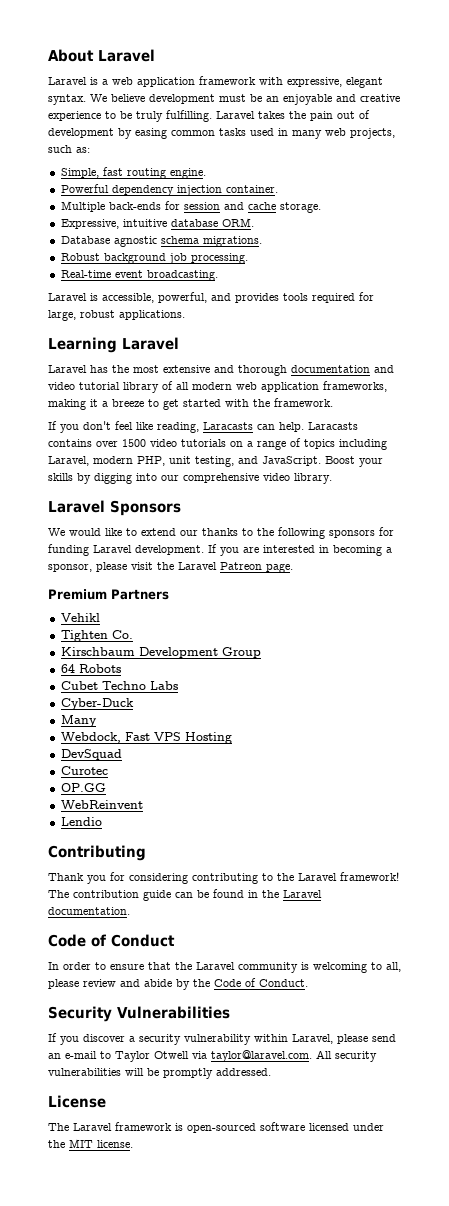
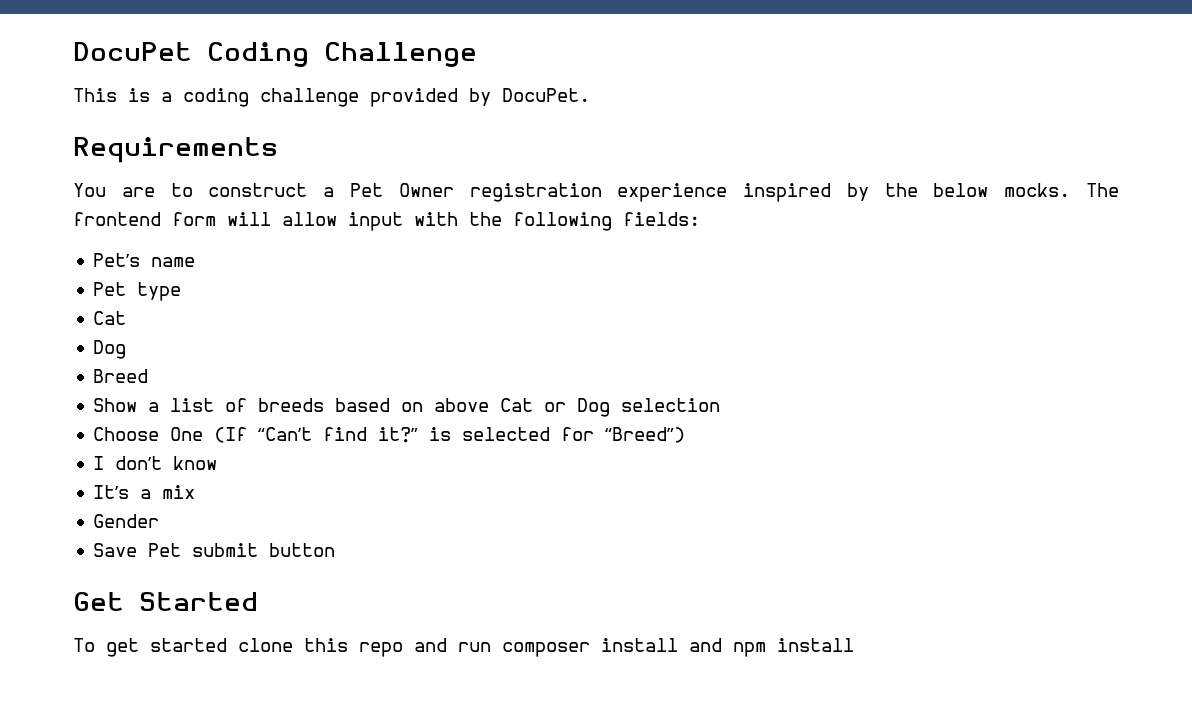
[48,49,155,62] [48,76,383,88] [48,94,400,105] [48,110,370,122] [48,128,395,139] [48,145,90,153] [60,167,206,179] [60,184,278,196] [60,201,321,213] [60,218,254,229] [60,236,262,247] [60,253,248,264] [60,270,218,281] [48,292,374,303] [48,310,185,321] [48,337,179,353] [48,365,394,376] [48,381,387,393] [48,398,333,410] [48,421,358,433] [48,438,387,450] [48,456,383,467] [48,473,332,484] [48,500,181,516] [48,527,394,539] [48,544,392,556] [48,562,293,573] [48,589,169,600] [60,613,100,622] [60,630,133,642] [60,647,261,658] [60,664,121,673] [60,681,178,690] [60,698,134,710] [60,715,97,727] [60,732,232,744] [60,749,122,760] [60,766,108,775] [60,783,106,792] [60,800,143,810] [60,817,102,826] [48,845,146,861] [48,872,399,884] [48,889,322,901] [48,907,130,915] [48,934,175,947] [48,962,401,973] [48,978,308,990] [48,1006,230,1022] [48,1033,396,1045] [48,1050,377,1062] [48,1068,271,1079] [48,1095,106,1108] [48,1122,384,1133] [48,1139,133,1148] About Laravel // Laravel is a web application framework with expressive, elegant syntax. We believe development must be an enjoyable and creative experience to be truly fulfilling. Laravel takes the pain out of development by easing common tasks used in many web projects, such as: // Simple, fast routing engine. // Powerful dependency injection container. // Multiple back-ends for session and cache storage. // Expressive, intuitive database ORM. // Database agnostic schema migrations. // Robust background job processing. // Real-time event broadcasting. // Laravel is accessible, powerful, and provides tools required for large, robust applications. // Learning Laravel // Laravel has the most extensive and thorough documentation and video tutorial library of all modern web application frameworks, making it a breeze to get started with the framework. // If you don't feel like reading, Laracasts can help. Laracasts contains over 1500 video tutorials on a range of topics including Laravel, modern PHP, unit testing, and JavaScript. Boost your skills by digging into our comprehensive video library. // Laravel Sponsors // We would like to extend our thanks to the following sponsors for funding Laravel development. If you are interested in becoming a sponsor, please visit the Laravel Patreon page. // Premium Partners // Vehikl // Tighten Co. // Kirschbaum Development Group // 64 Robots // Cubet Techno Labs // Cyber-Duck // Many // Webdock, Fast VPS Hosting // DevSquad // Curotec // OP.GG // WebReinvent // Lendio // Contributing // Thank you for considering contributing to the Laravel framework! The contribution guide can be found in the Laravel documentation. // Code of Conduct // In order to ensure that the Laravel community is welcoming to all, please review and abide by the Code of Conduct. // Security Vulnerabilities // If you discover a security vulnerability within Laravel, please send an e-mail to Taylor Otwell via taylor@laravel.com. All security vulnerabilities will be promptly addressed. // License // The Laravel framework is open-sourced software licensed under the MIT license. -> [73,42,477,67] [73,88,590,107] [73,137,278,163] [73,183,1120,202] [73,212,700,231] [93,253,196,267] [93,282,182,301] [93,311,127,325] [93,340,127,359] [93,369,149,383] [93,398,721,417] [93,427,686,443] [93,456,218,470] [93,485,196,499] [93,514,160,528] [93,543,336,557] [73,592,258,611] [73,638,854,657] DocuPet Coding Challenge // This is a coding challenge provided by DocuPet. // Requirements // You are to construct a Pet Owner registration experience inspired by the below mocks. The frontend form will allow input with the following fields: // Pet’s name // Pet type // Cat // Dog // Breed // Show a list of breeds based on above Cat or Dog selection // Choose One (If “Can’t find it?” is selected for “Breed”) // I don’t know // It’s a mix // Gender // Save Pet submit button // Get Started // To get started clone this repo and run composer install and npm install

